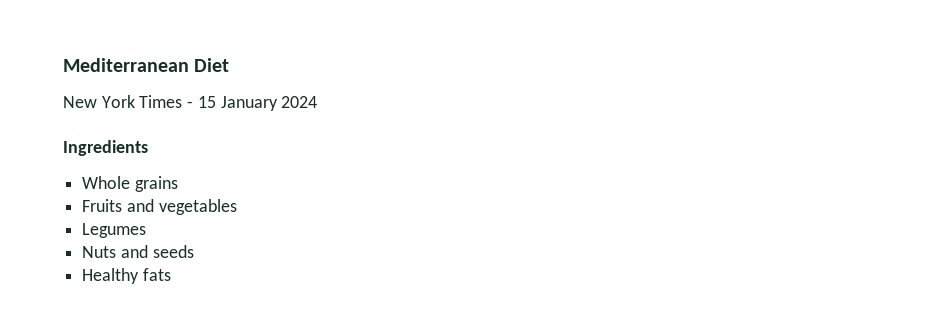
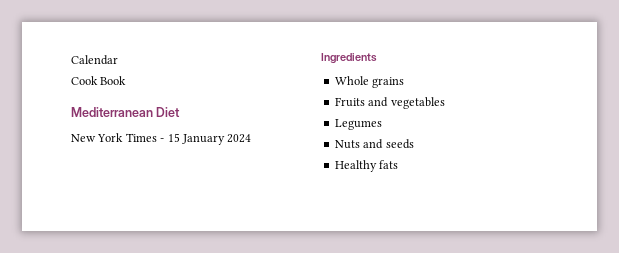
(63, 65) none -> [71,55,118,65] [71,76,127,85] Calendar // Cook Book //

